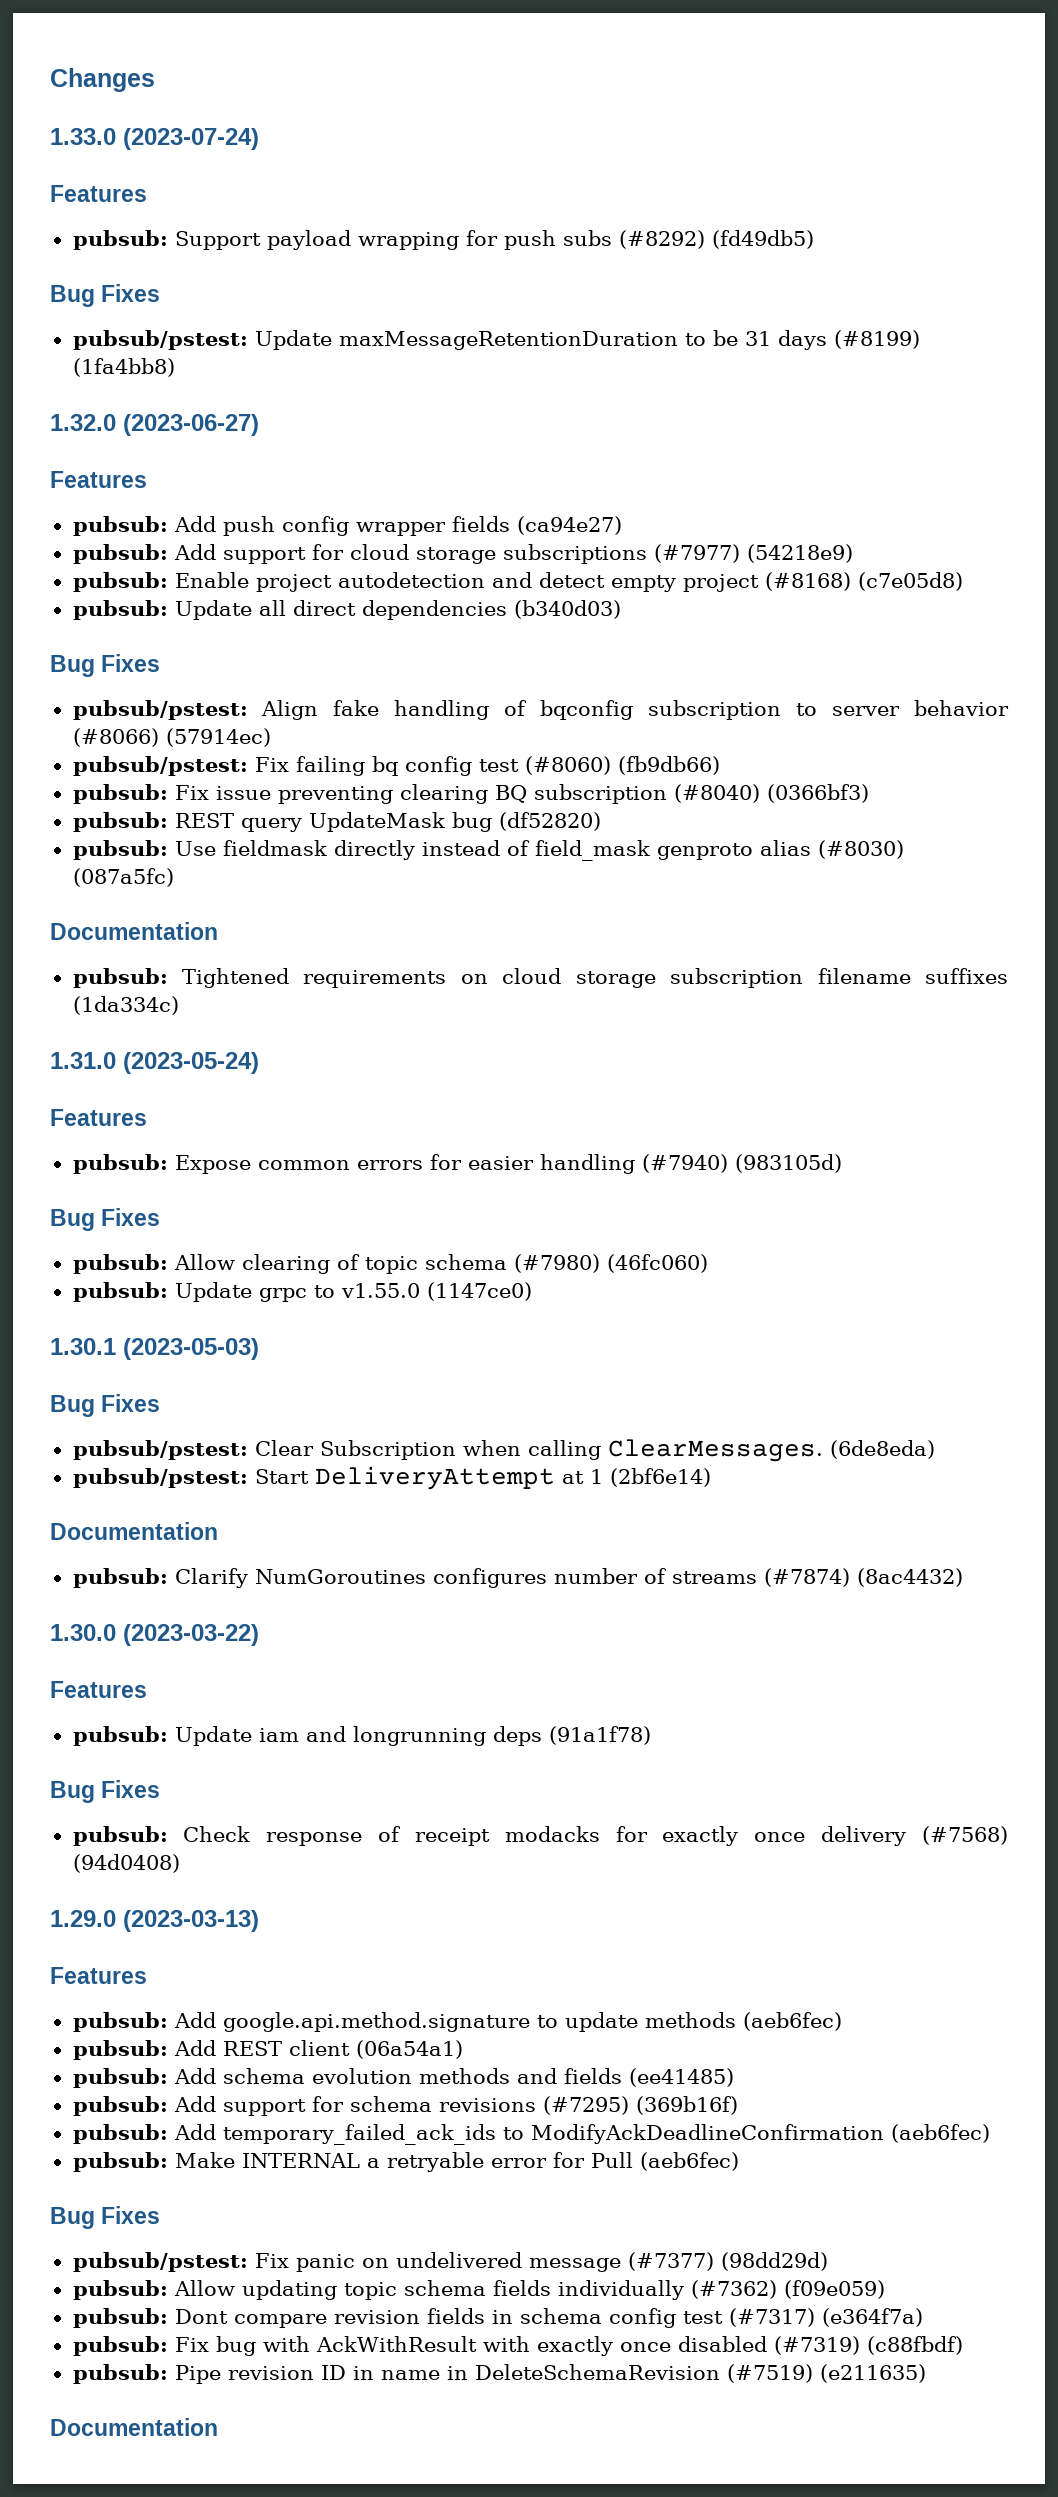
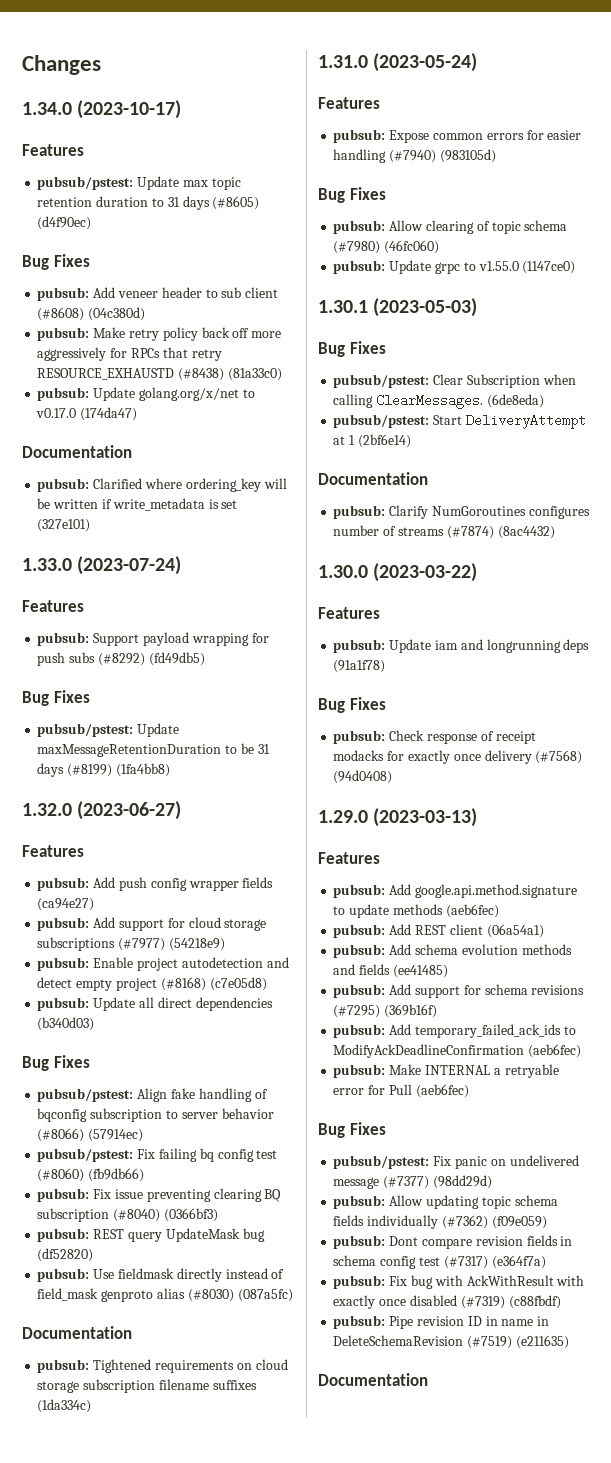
(155, 80) none -> [22,100,182,119] [22,144,84,156] [37,176,241,190] [37,196,260,210] [37,216,92,230] [22,254,90,270] [37,287,279,301] [37,307,146,321] [37,327,282,341] [37,347,222,361] [37,368,282,381] [37,387,255,401] [36,407,138,421] [22,445,132,458] [37,478,287,492] [37,498,238,511] [37,519,91,532] // 1.34.0 (2023-10-17) // Features // pubsub/pstest: Update max topic retention duration to 31 days (#8605) (d4f90ec) // Bug Fixes // pubsub: Add veneer header to sub client (#8608) (04c380d) // pubsub: Make retry policy back off more aggressively for RPCs that retry RESOURCE_EXHAUSTD (#8438) (81a33c0) // pubsub: Update golang.org/x/net to v0.17.0 (174da47) // Documentation // pubsub: Clarified where ordering_key will be written if write_metadata is set (327e101)

